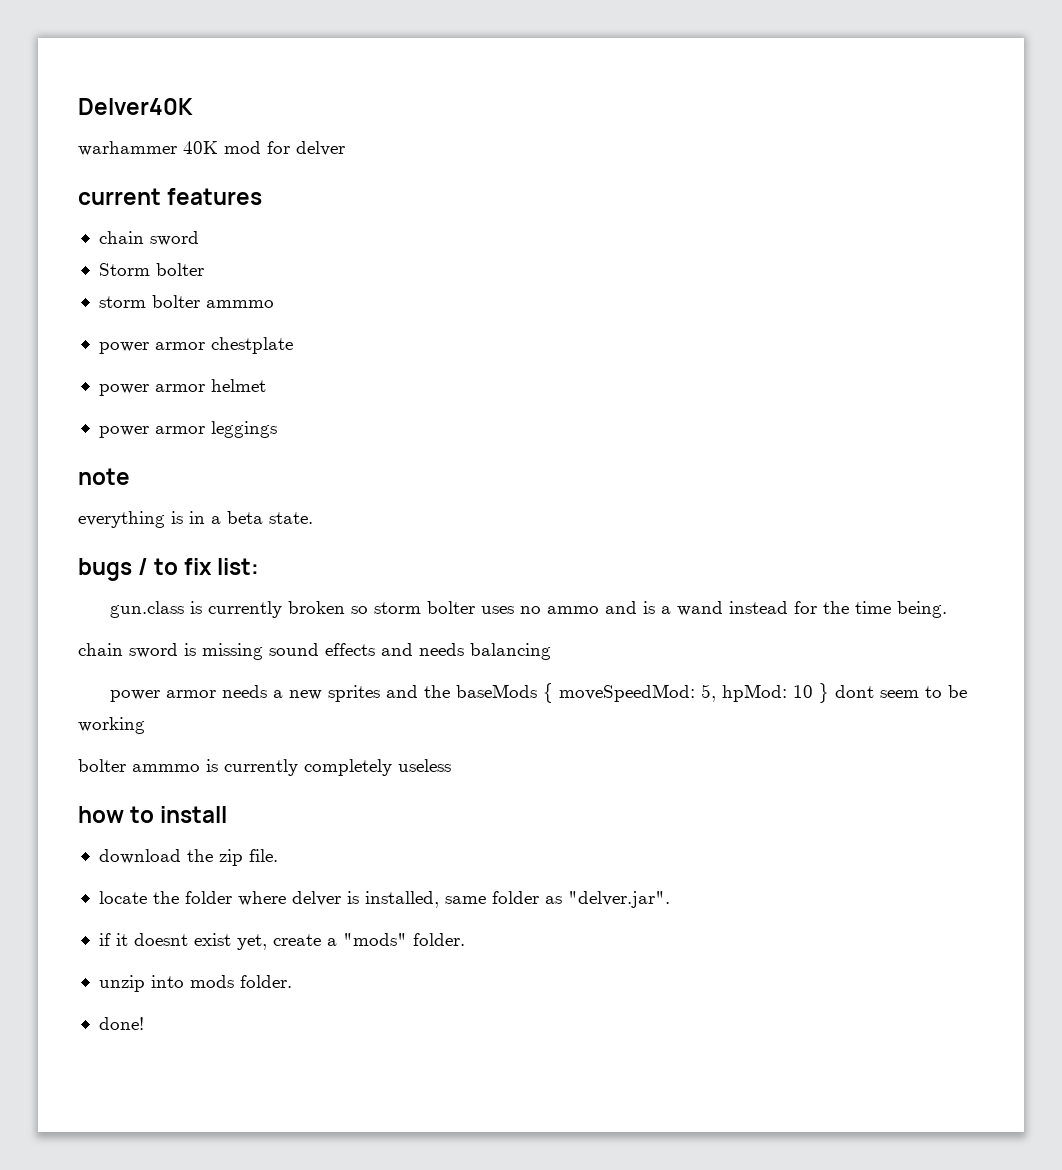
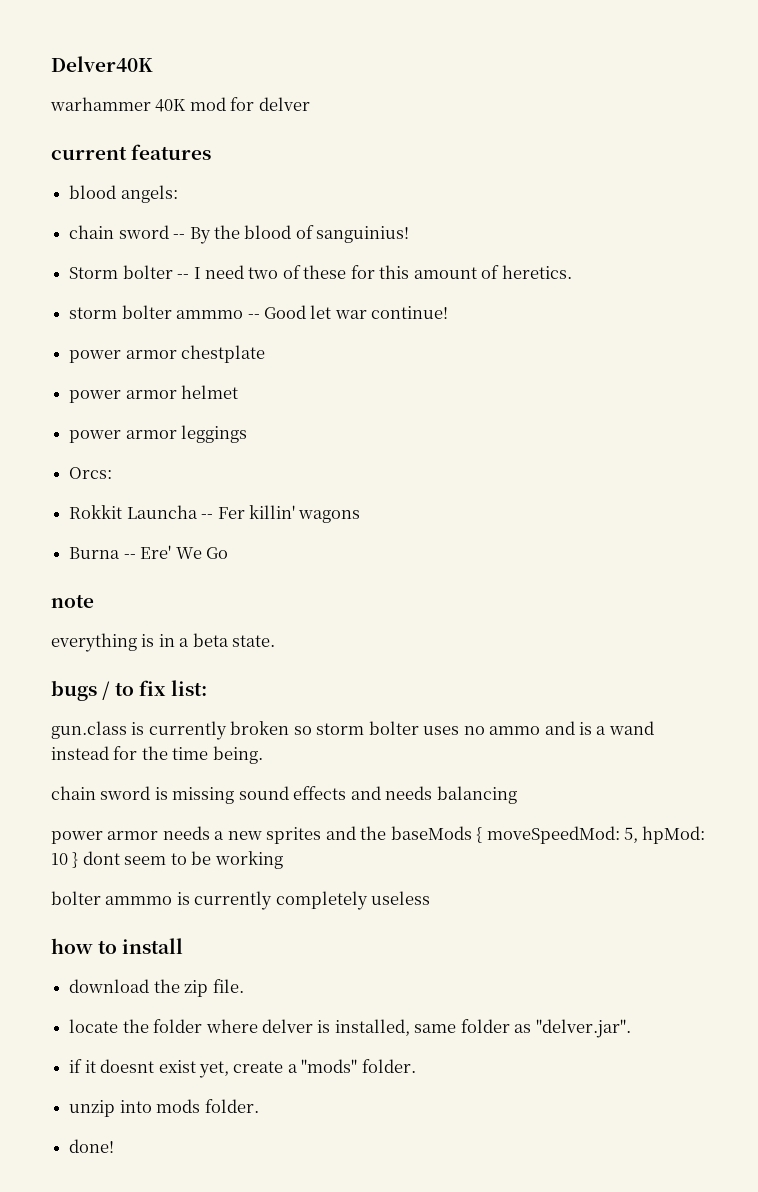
[98,231,199,246] [98,263,204,276] [98,295,274,308] // chain sword // Storm bolter // storm bolter ammmo -> [69,185,178,203] [69,225,410,244] [69,265,572,279] [69,305,449,319] // blood angels: // chain sword -- By the blood of sanguinius! // Storm bolter -- I need two of these for this amount of heretics. // storm bolter ammmo -- Good let war continue!
(277, 429) none -> [69,467,113,479] [69,505,361,523] [69,545,228,559] // Orcs: // Rokkit Launcha -- Fer killin' wagons // Burna -- Ere' We Go

